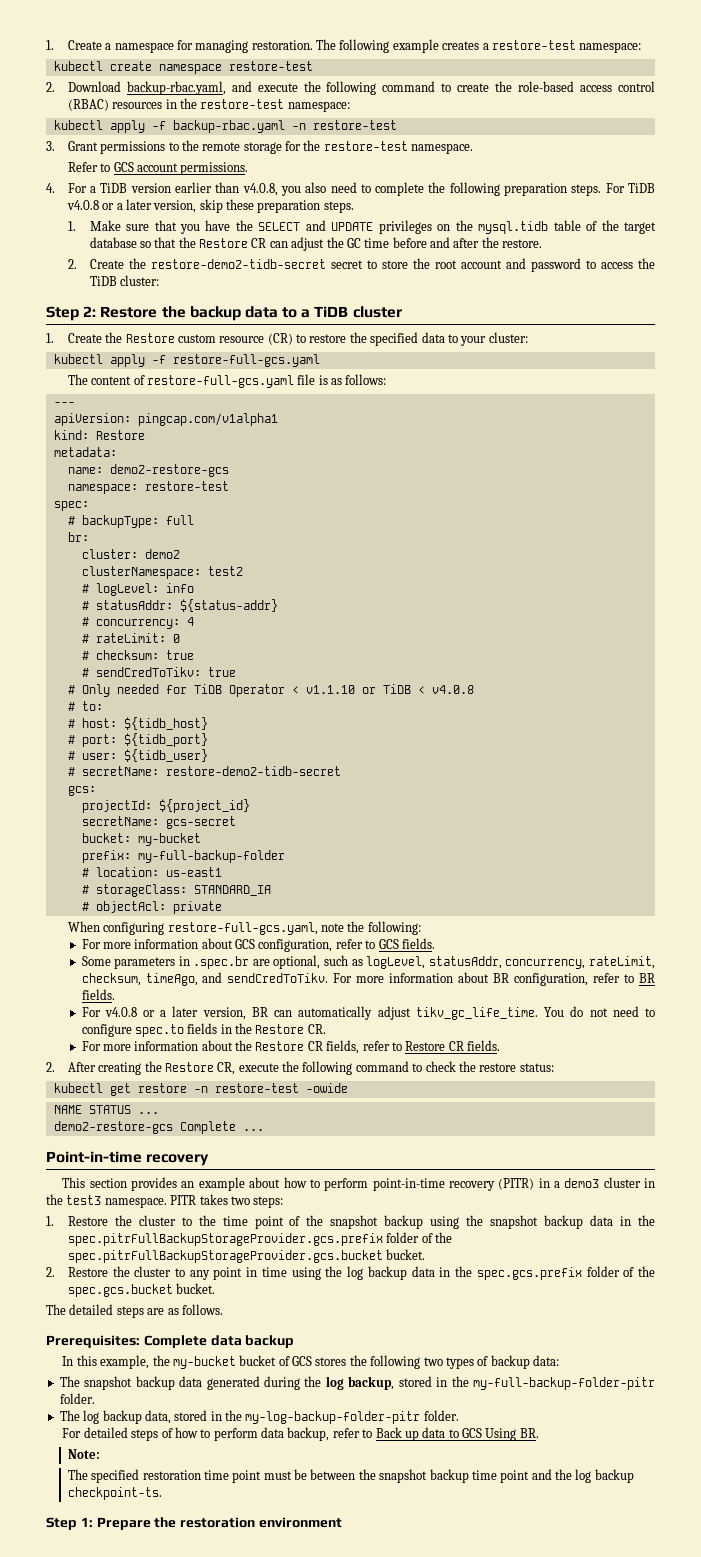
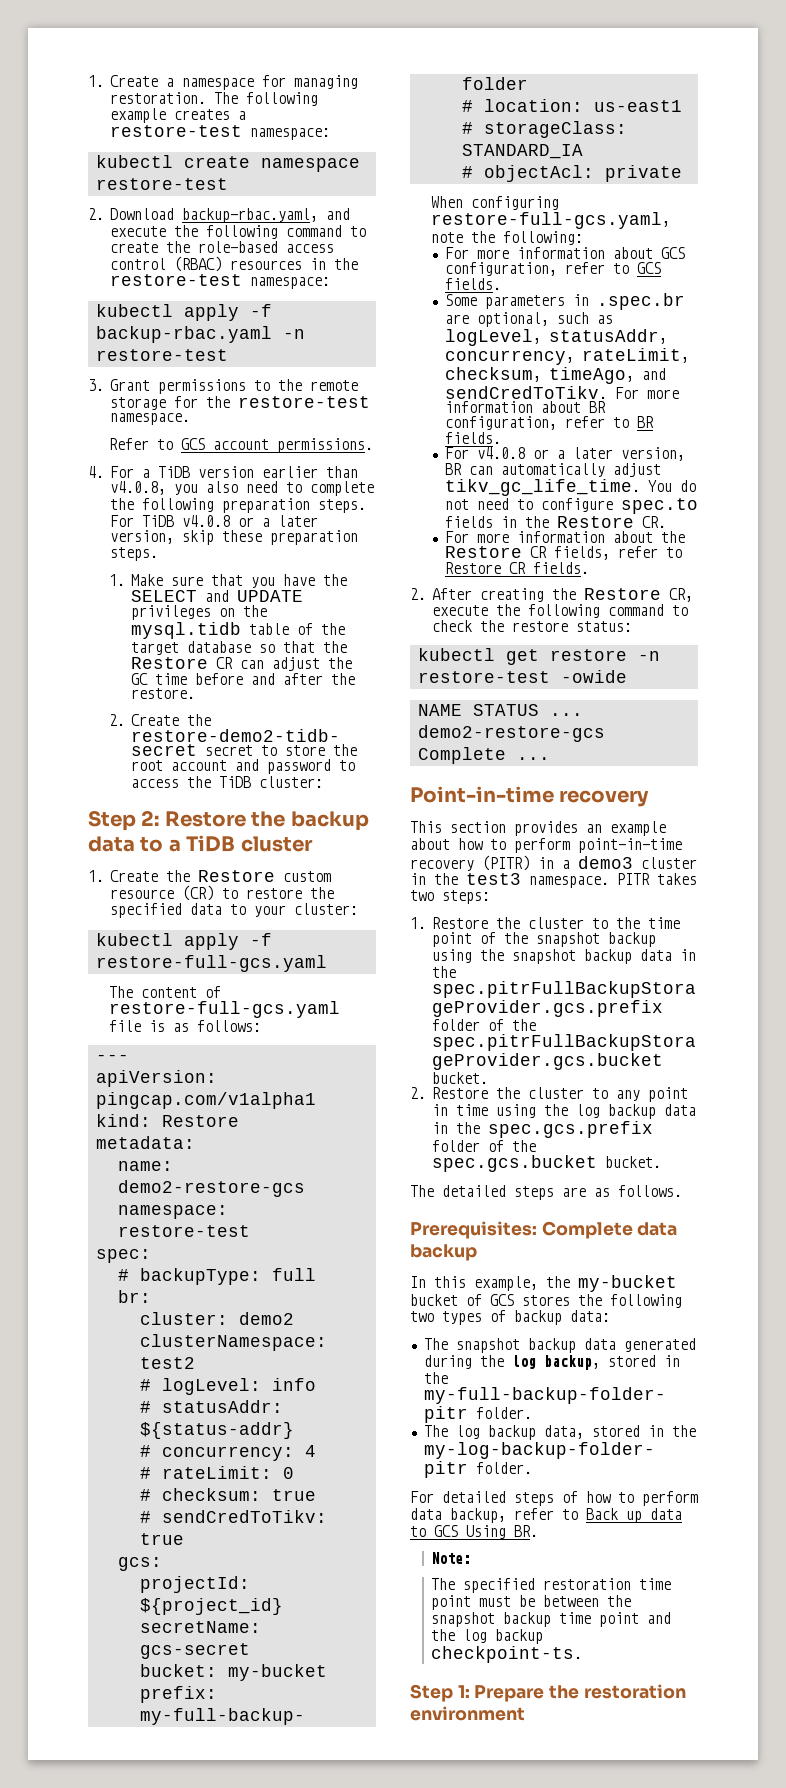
[67,684,474,697] [67,701,103,711] [67,717,208,730] [67,733,208,747] [67,749,208,762] [67,766,341,776] // # Only needed for TiDB Operator < v1.1.10 or TiDB < v4.0.8 // # to: // # host: ${tidb_host} // # port: ${tidb_port} // # user: ${tidb_user} // # secretName: restore-demo2-tidb-secret -> (184, 1539) none

